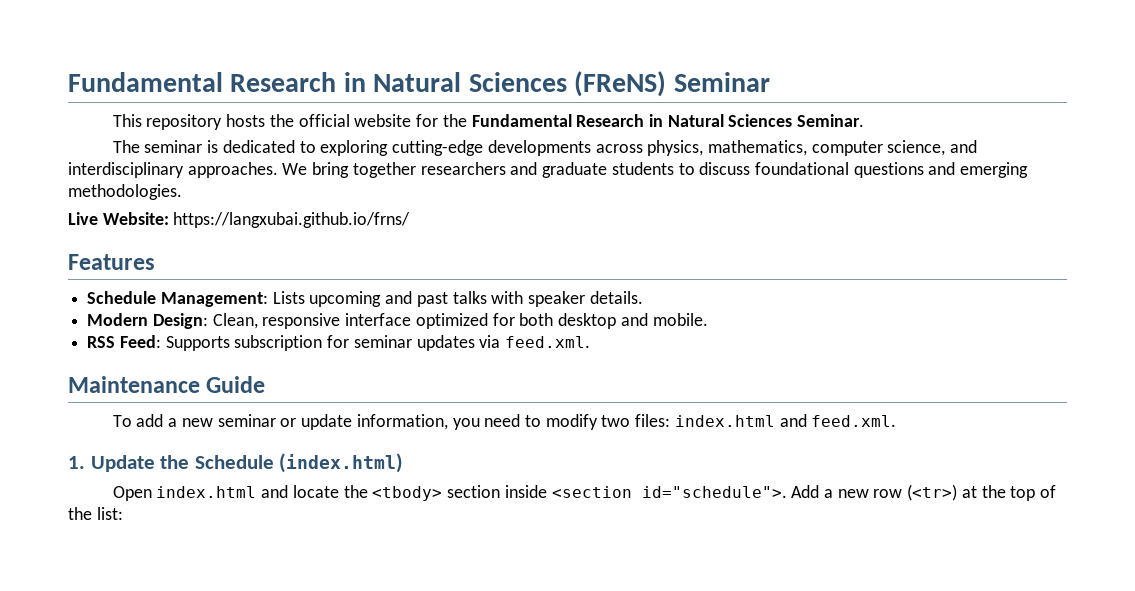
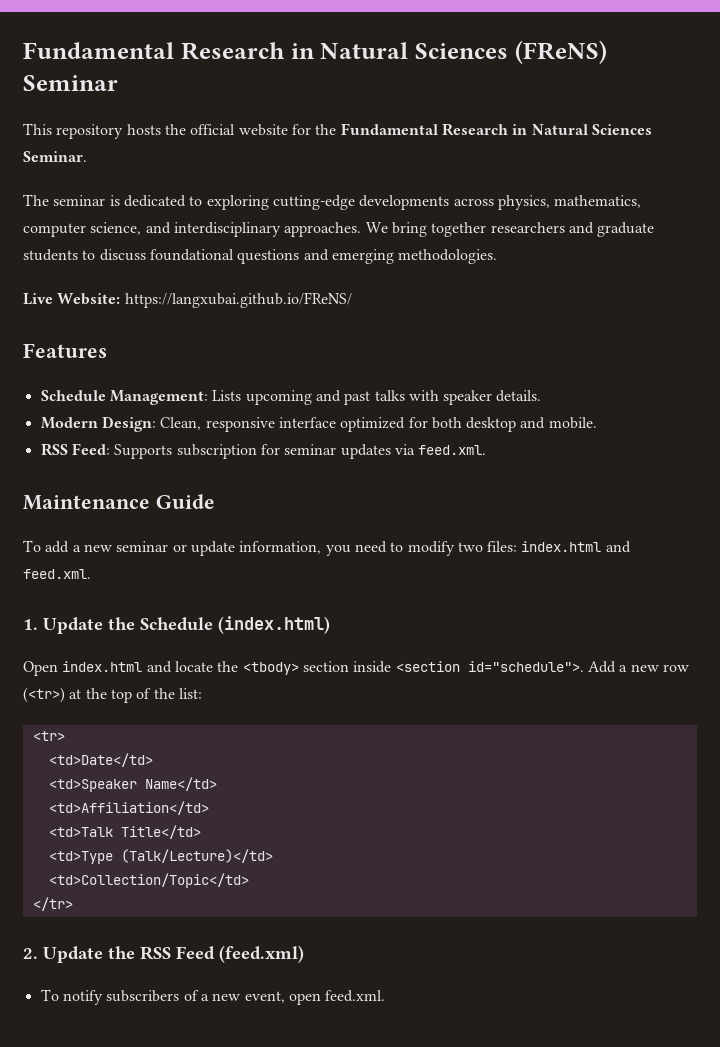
[173,212,411,228] https://langxubai.github.io/frns/ -> [124,292,352,308] https://langxubai.github.io/FReNS/
(123, 513) none -> [32,731,65,741] [48,753,153,767] [48,777,217,792] [48,801,209,815] [48,825,201,839] [48,849,273,864] [48,873,249,888] [32,897,73,911] [23,945,304,963] [40,989,386,1005] // <tr> // <td>Date</td> // <td>Speaker Name</td> // <td>Affiliation</td> // <td>Talk Title</td> // <td>Type (Talk/Lecture)</td> // <td>Collection/Topic</td> // </tr> // 2. Update the RSS Feed (feed.xml) // To notify subscribers of a new event, open feed.xml.

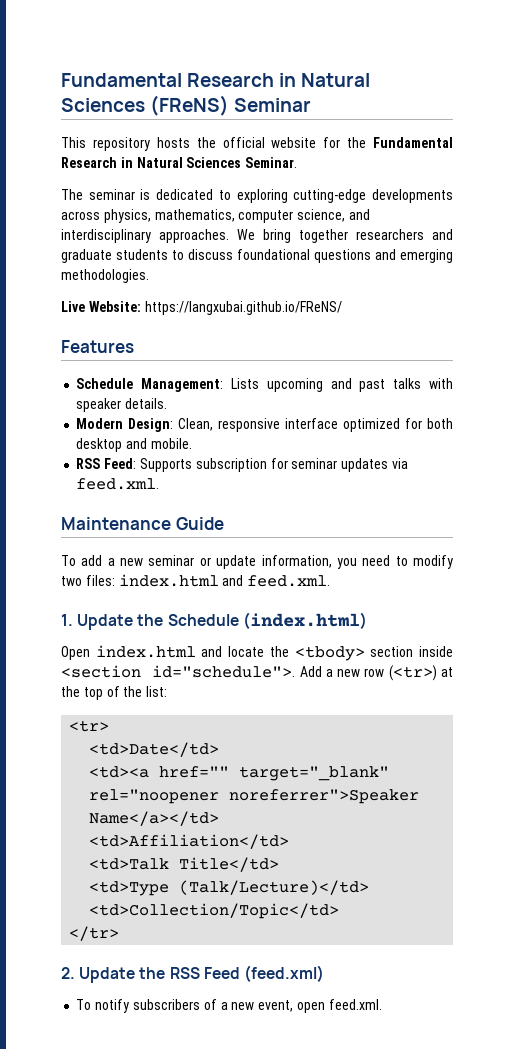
[48,777,217,792] <td>Speaker Name</td> -> [89,766,390,781] [89,789,420,804] [89,811,220,826] <td><a href="" target="_blank" rel="noopener noreferrer">Speaker Name</a></td>

